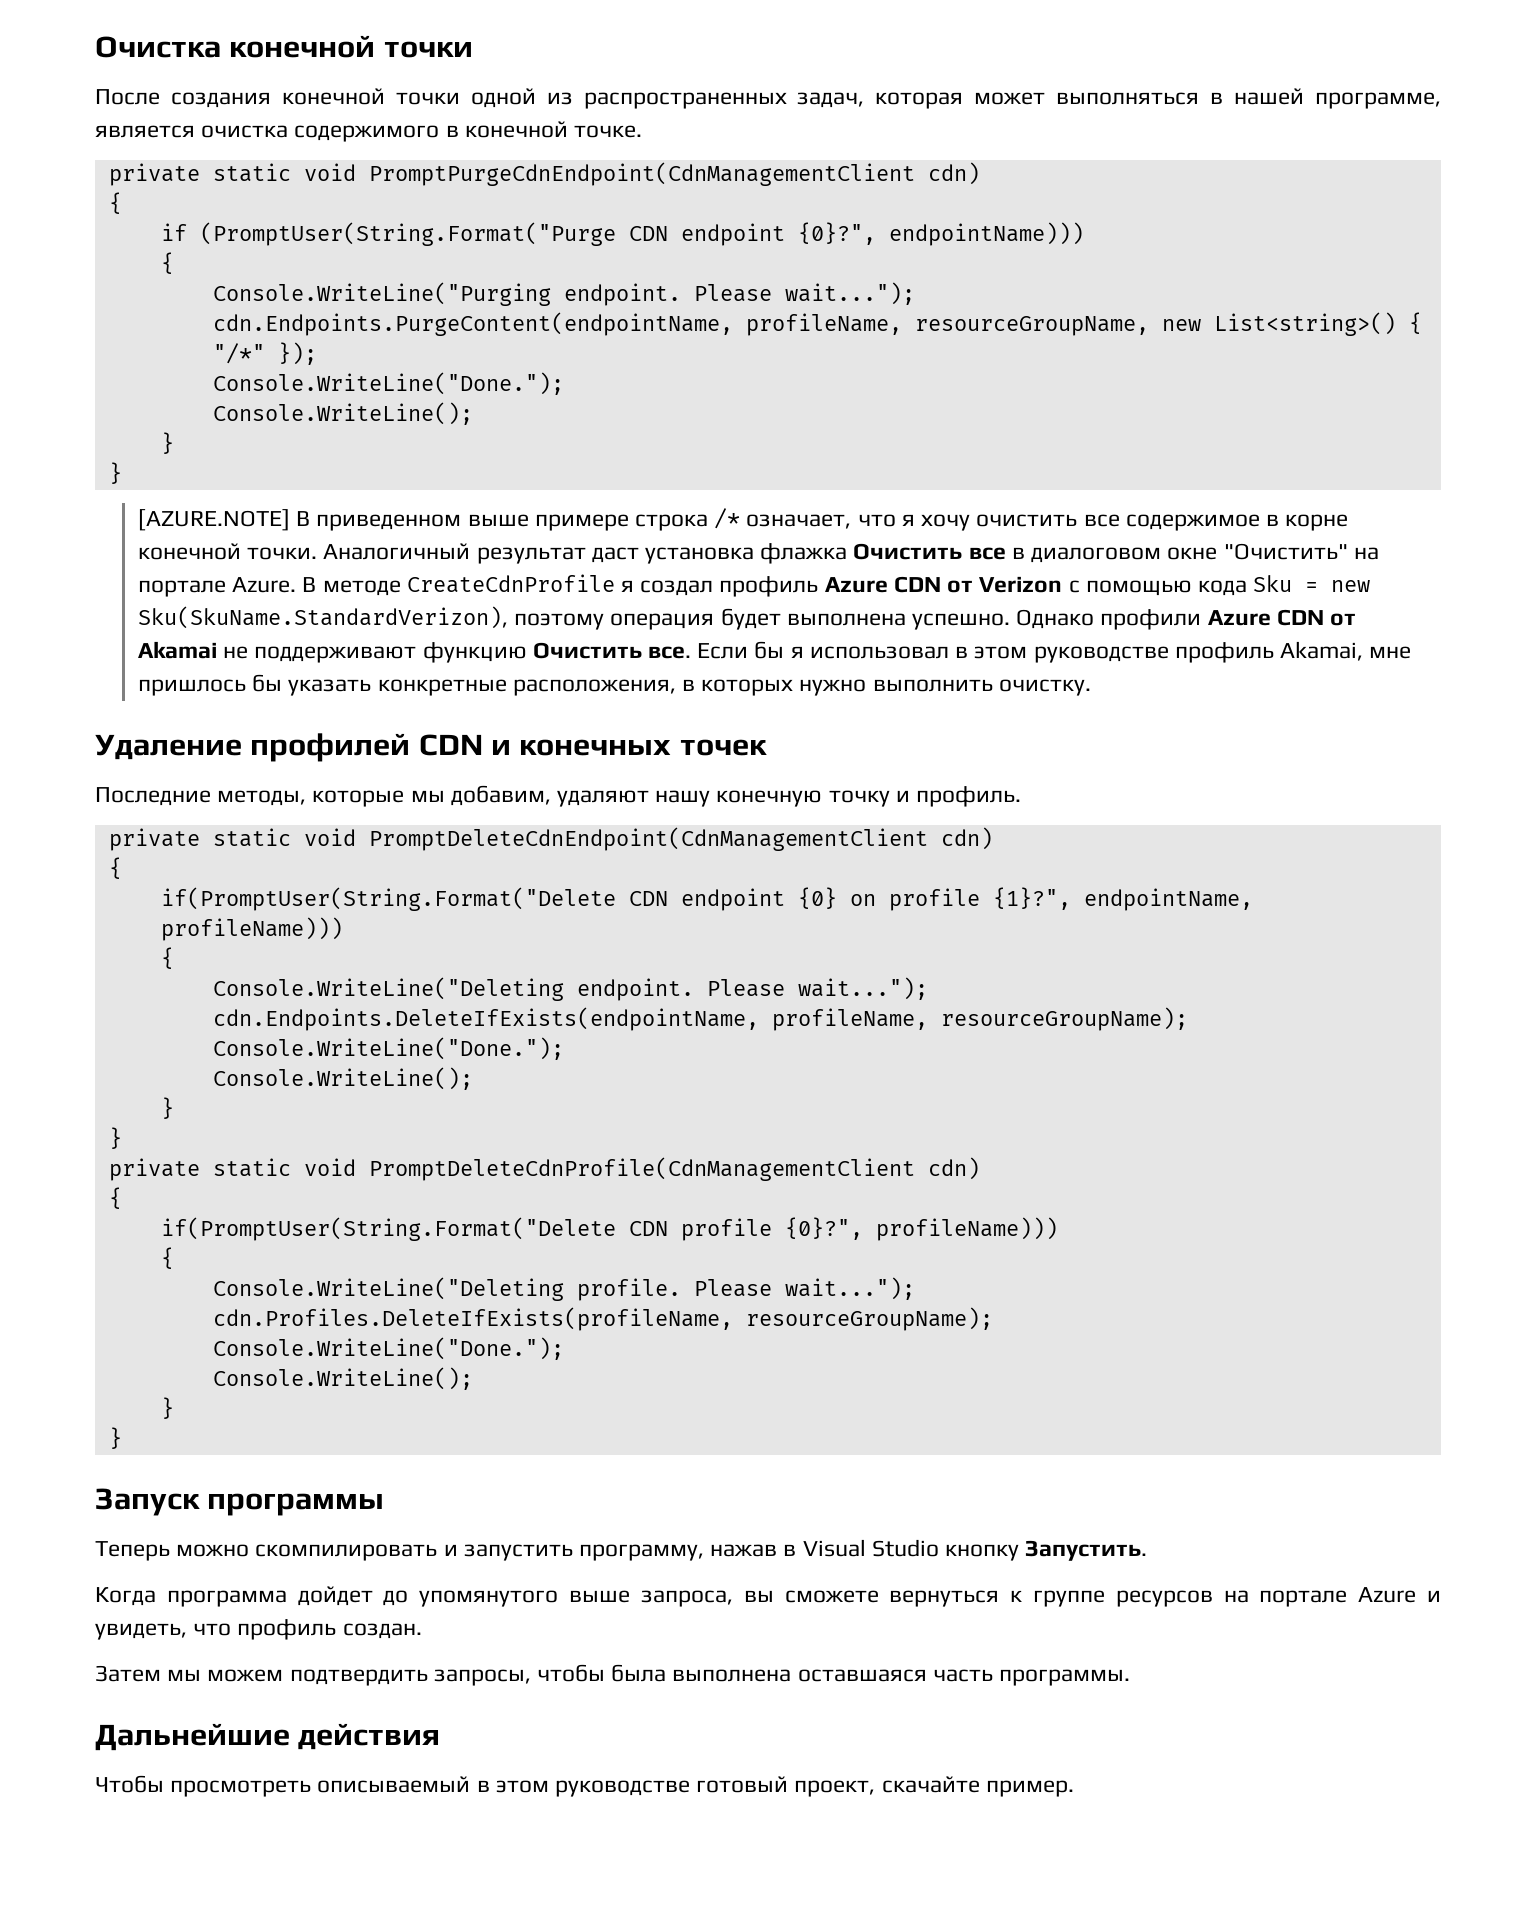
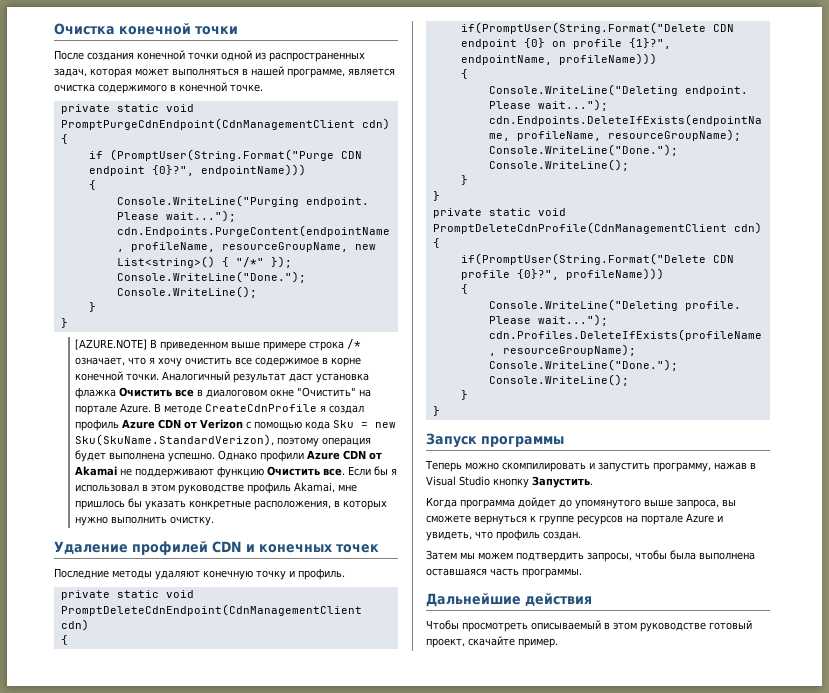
[217,785,711,807] методы, которые мы добавим, удаляют нашу -> [112,570,200,580] методы удаляют

